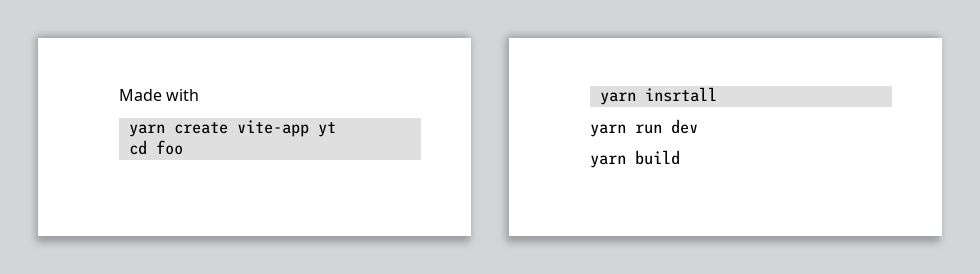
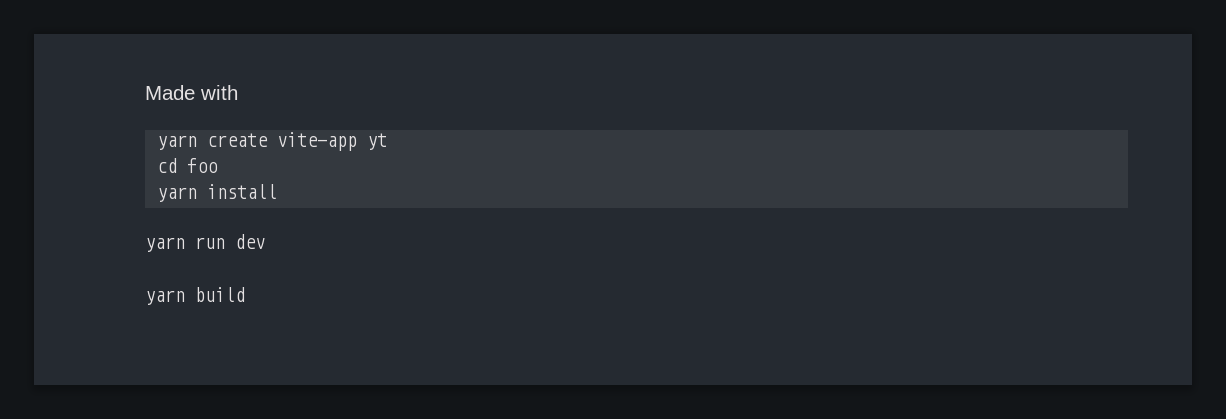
[644,87,717,102] insrtall -> [207,184,278,199] install

